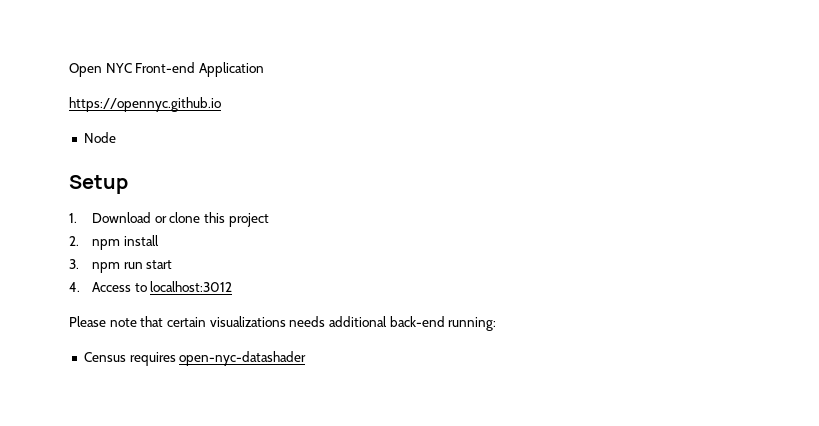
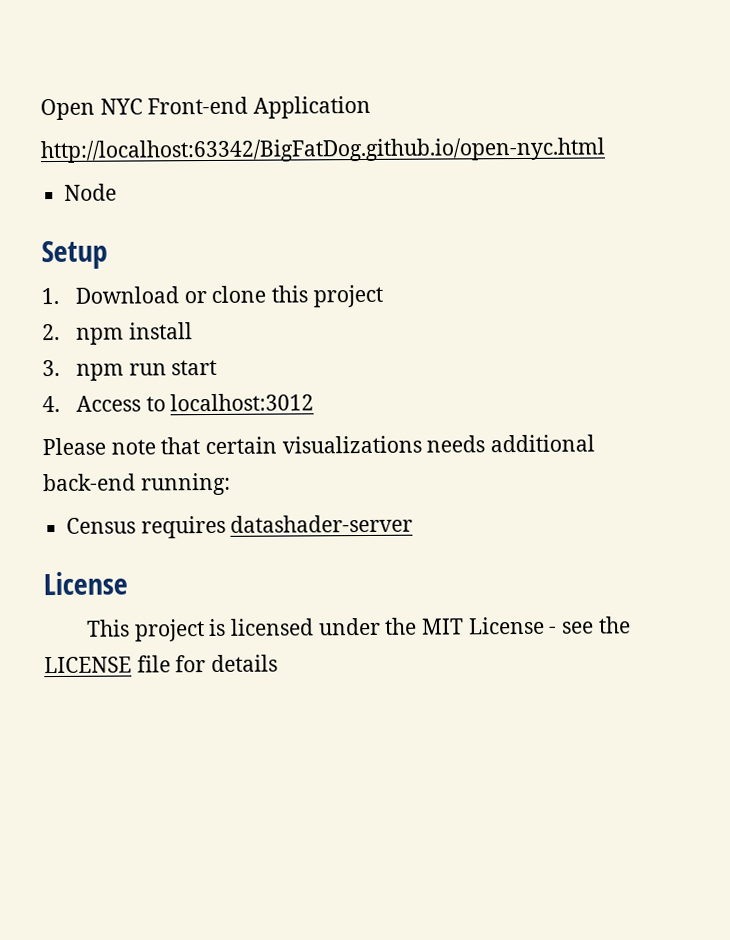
[69,97,221,112] https://opennyc.github.io -> [40,137,605,164] http://localhost:63342/BigFatDog.github.io/open-nyc.html
[179,351,307,366] open-nyc-datashader -> [230,514,414,533] [43,571,128,596] [85,616,631,642] [44,654,279,674] datashader-server // License // This project is licensed under the MIT License - see the LICENSE file for details

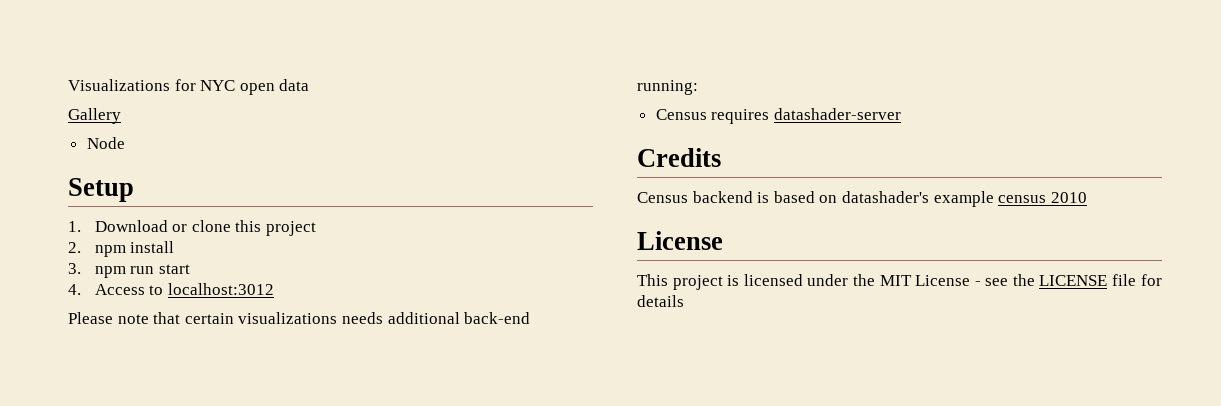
[40,95,372,121] [40,137,605,164] Open NYC Front-end Application // http://localhost:63342/BigFatDog.github.io/open-nyc.html -> [68,79,310,95] [68,108,121,124] Visualizations for NYC open data // Gallery
(414, 523) none -> [637,148,721,167] [637,191,1087,207] // Credits // Census backend is based on datashader's example census 2010

